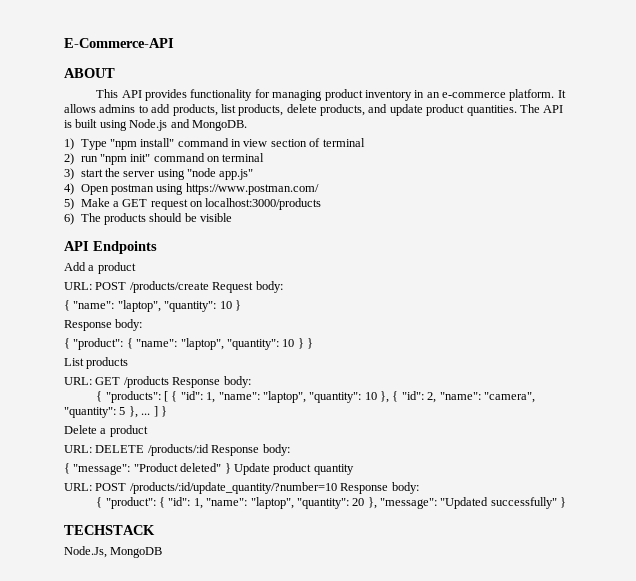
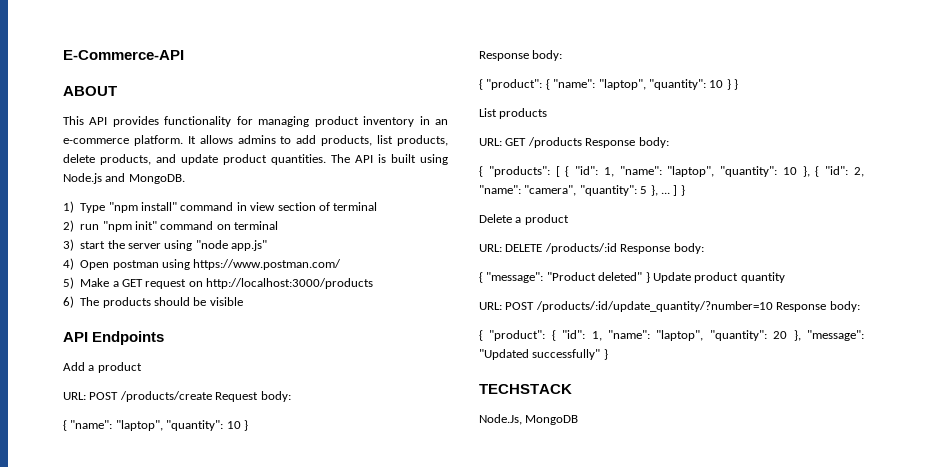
[205,198,322,210] localhost:3000/products -> [206,278,374,289] http://localhost:3000/products

